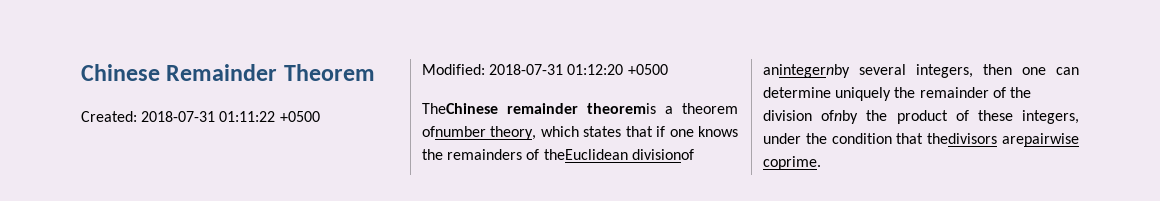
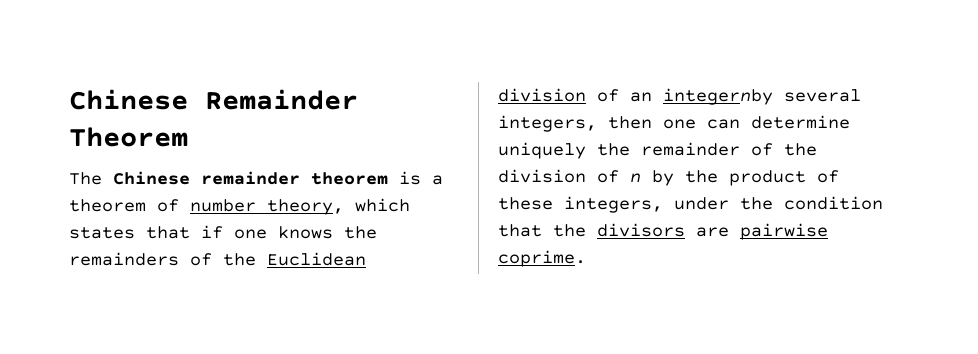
[81,111,320,122] [422,64,668,75] [422,103,738,114] [422,126,486,137] Created: 2018-07-31 01:11:22 +0500 // Modified: 2018-07-31 01:12:20 +0500 // TheChinese remainder theoremis a theorem ofnumber -> [69,171,443,185] [69,199,256,212] The Chinese remainder theorem is a theorem of number
[543,149,694,160] [763,64,850,78] theEuclidean divisionof anintegernby -> [223,252,366,266] [498,88,773,105] the Euclidean division of an integernby
[821,110,859,124] ofnby -> [597,170,674,186] of n by
[927,133,1079,147] thedivisors arepairwise -> [553,223,828,240] the divisors are pairwise

